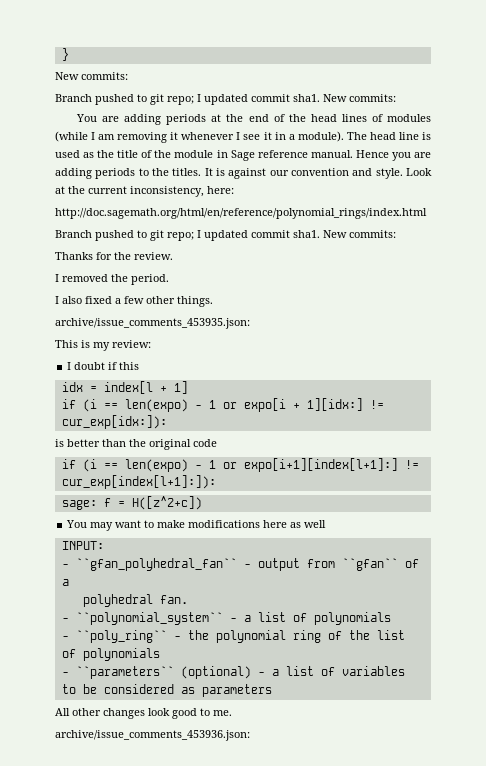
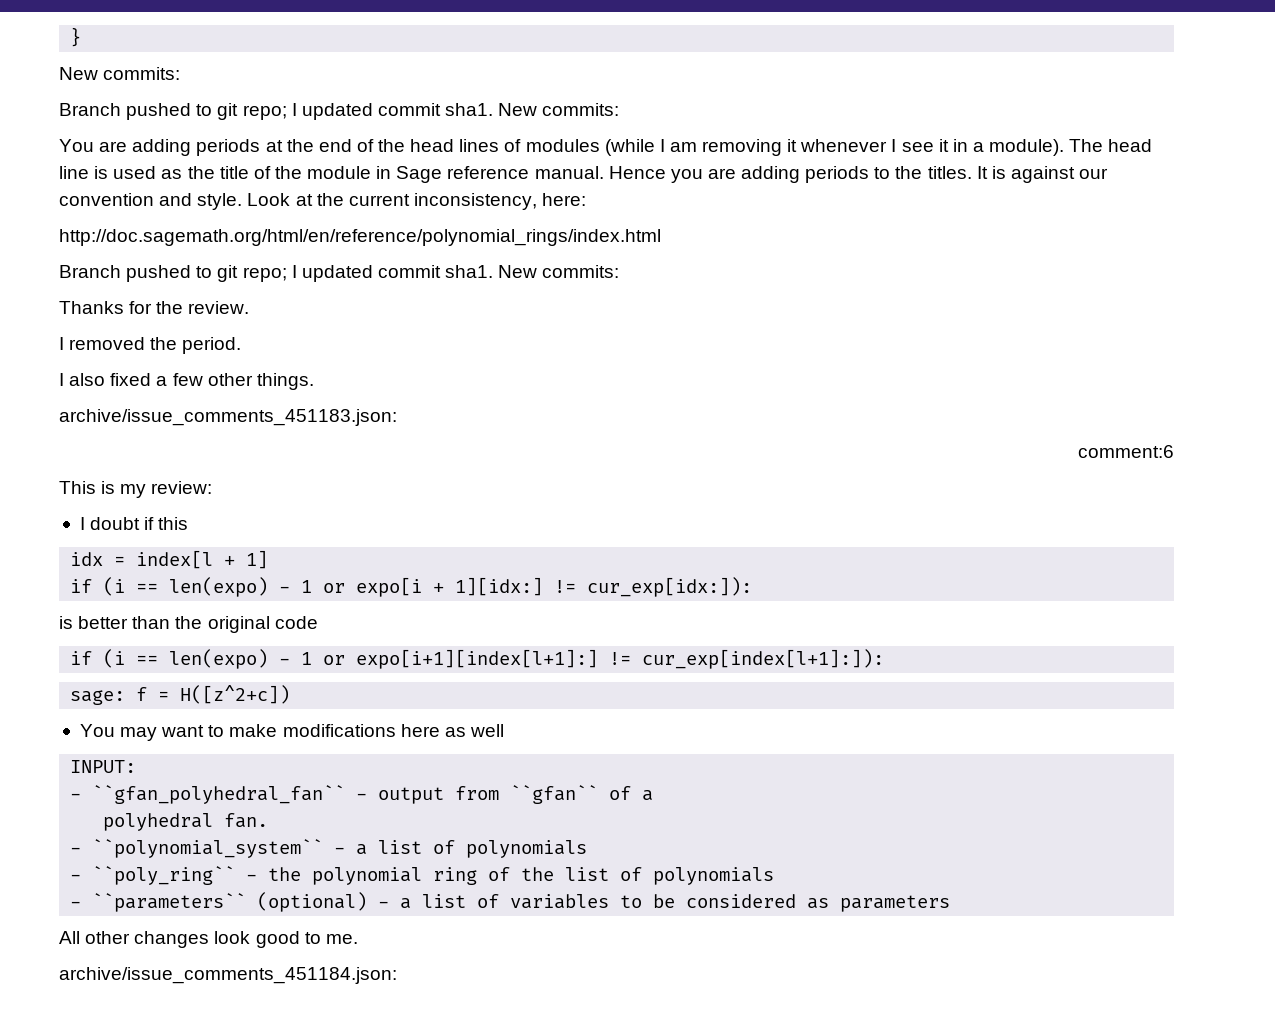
[55,318,250,329] archive/issue_comments_453935.json: -> [59,409,397,426] [1078,445,1174,458] archive/issue_comments_451183.json: // comment:6
[55,730,250,741] archive/issue_comments_453936.json: -> [59,967,397,984] archive/issue_comments_451184.json:

